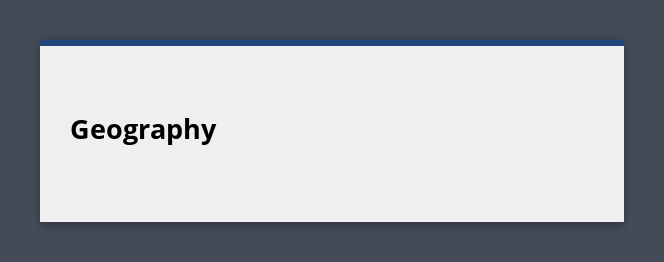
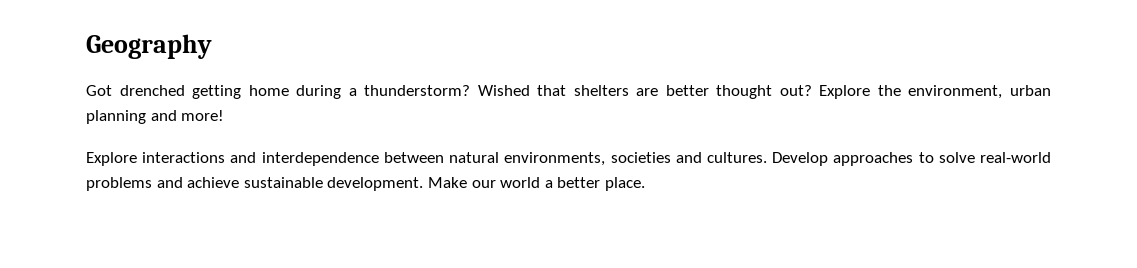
(217, 131) none -> [86,85,1051,99] [86,110,225,124] [86,152,1051,166] [86,177,645,191] // Got drenched getting home during a thunderstorm? Wished that shelters are better thought out? Explore the environment, urban planning and more! // Explore interactions and interdependence between natural environments, societies and cultures. Develop approaches to solve real-world problems and achieve sustainable development. Make our world a better place.

